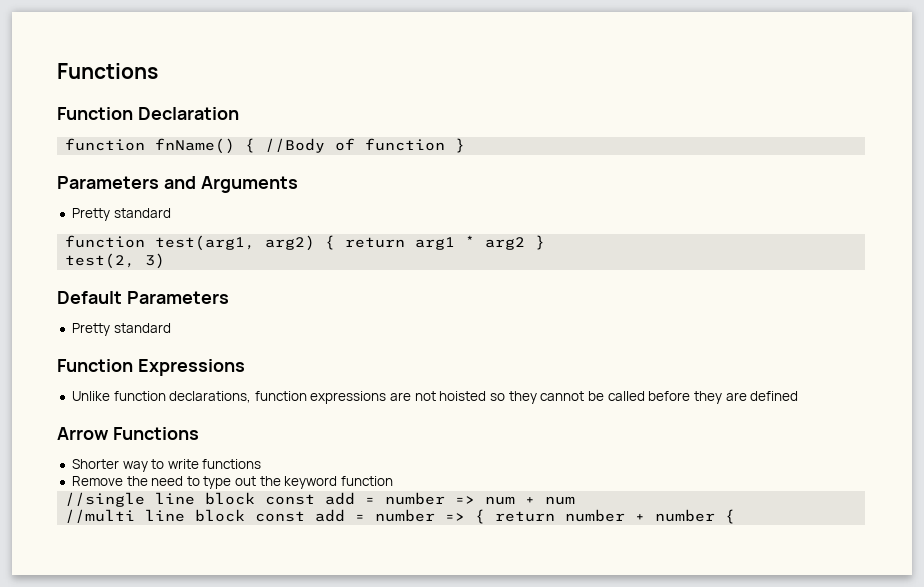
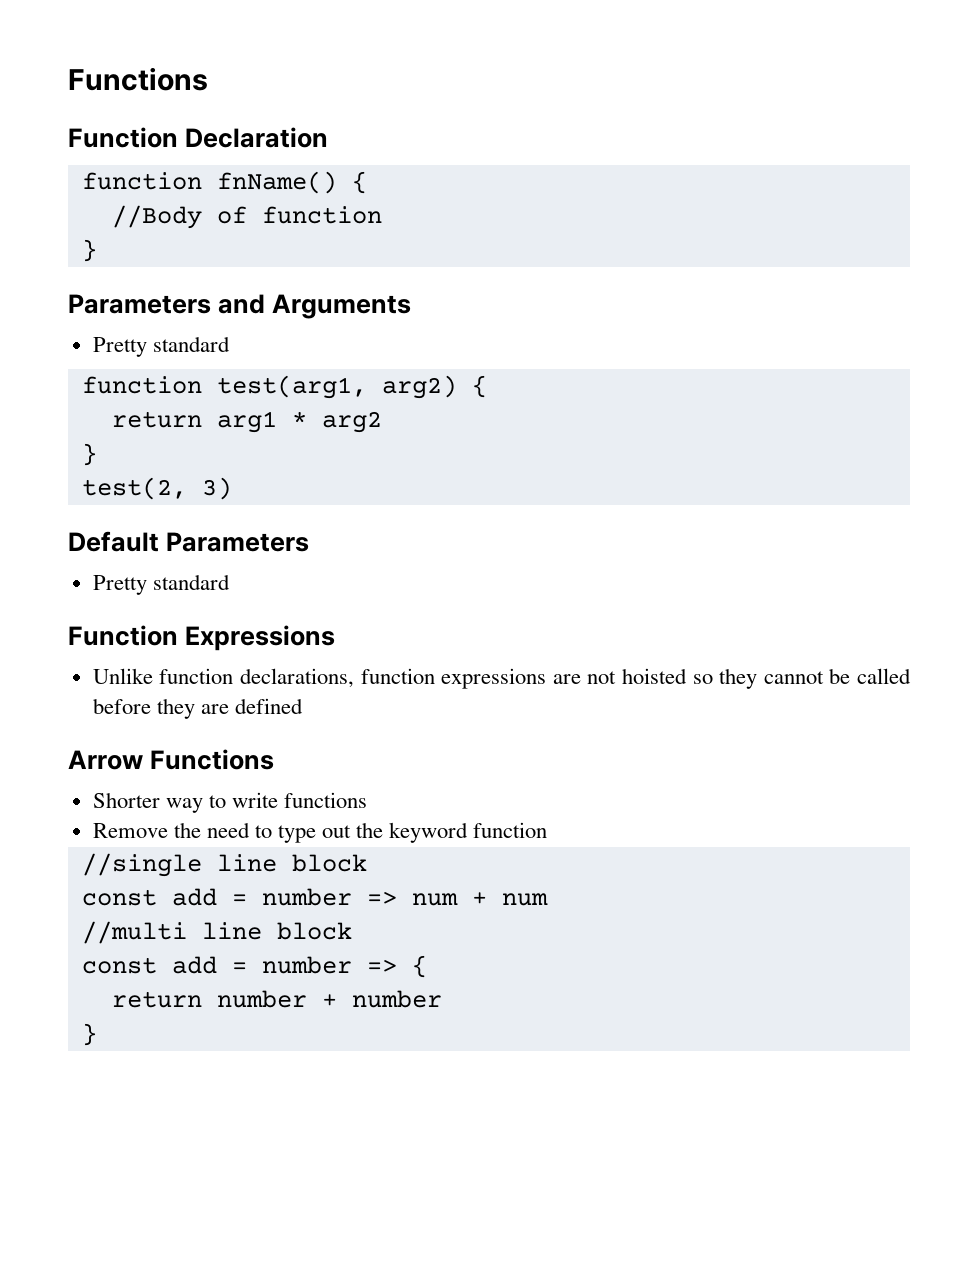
(256, 145) none -> (367, 182) //
(446, 144) none -> (382, 215) //
(336, 242) none -> (487, 386) //
(526, 243) none -> (382, 422) //
(256, 498) none -> (367, 863) //
(246, 515) none -> (352, 931) //
(486, 516) none -> (427, 966) //
[725,509,736,524] { -> [81,1023,97,1046] // }

